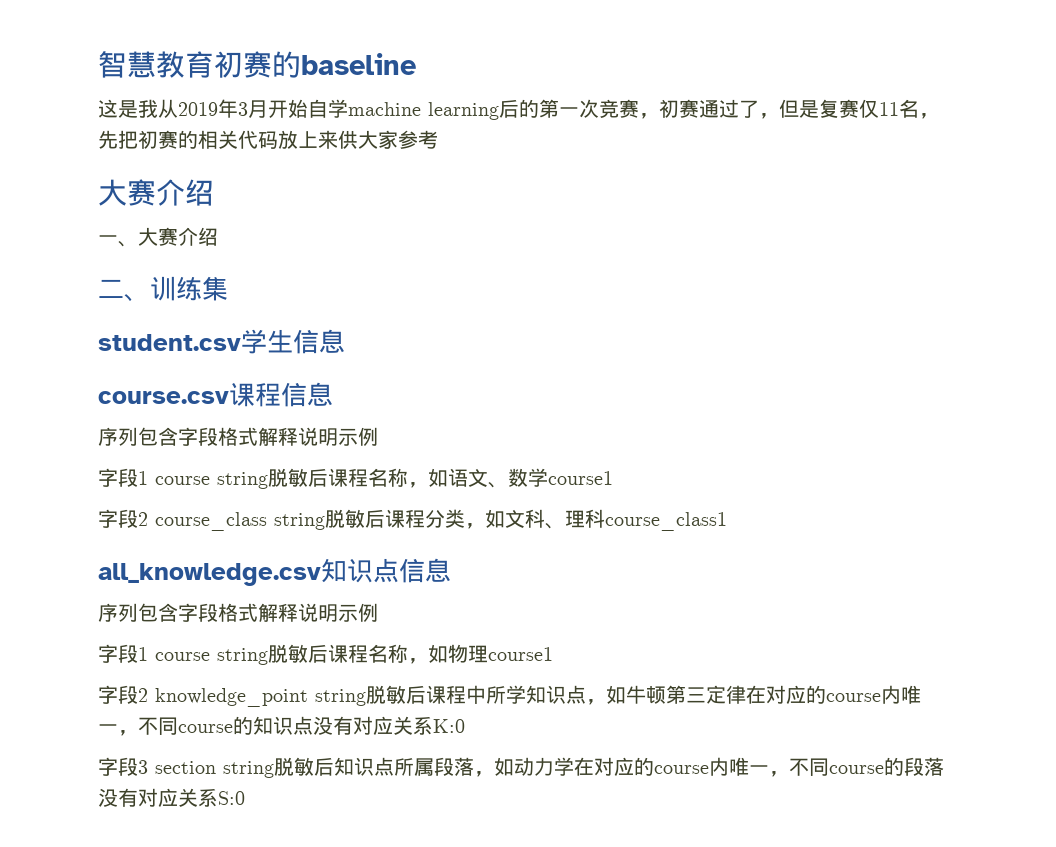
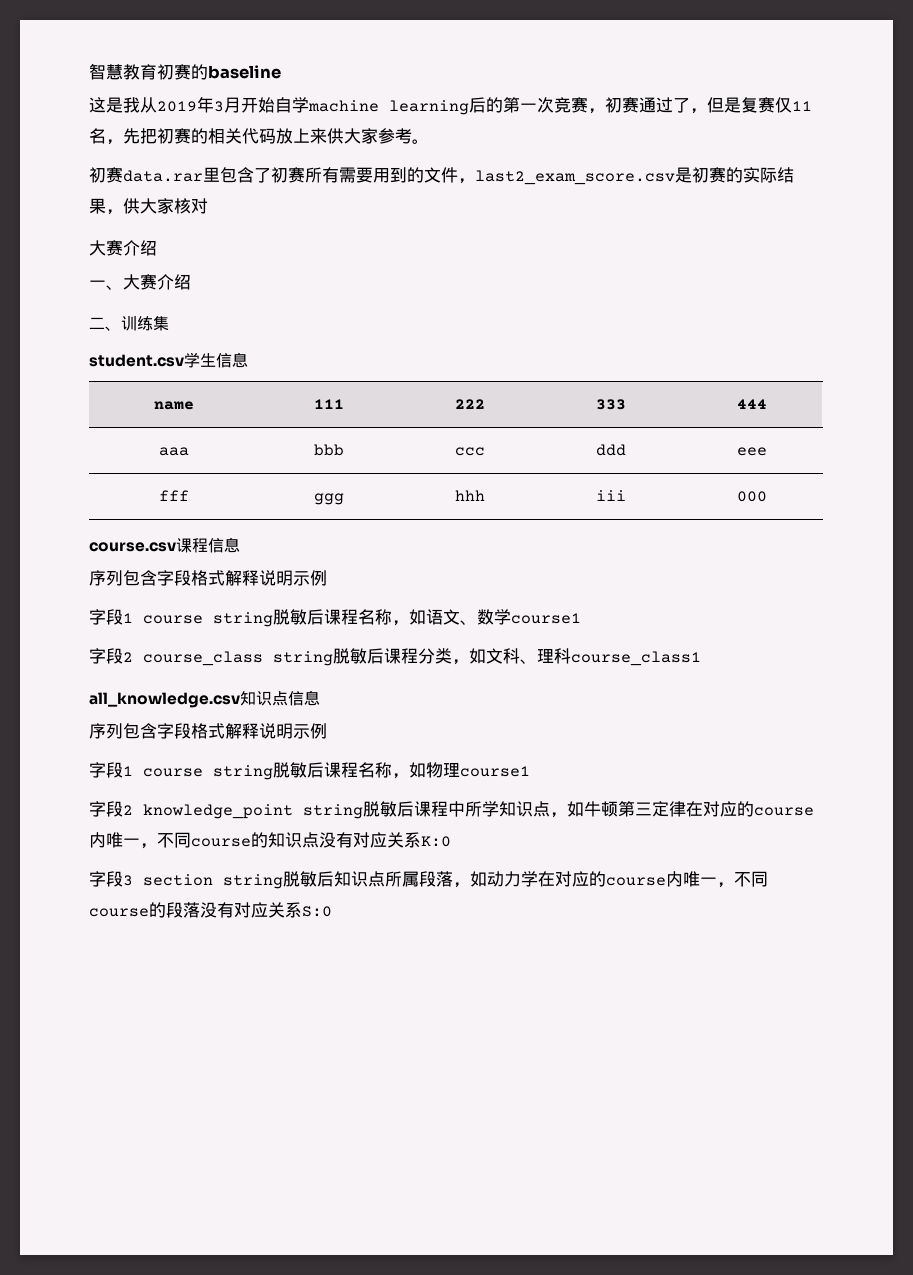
(438, 139) none -> [412,139,429,144] [89,167,794,185] [89,198,208,215] 。 // 初赛data.rar里包含了初赛所有需要用到的文件，last2_exam_score.csv是初赛的实际结果，供大家核对
(345, 341) none -> [153,401,194,410] [313,399,344,409] [455,399,486,409] [596,399,626,410] [737,399,767,409] [158,447,189,456] [313,444,344,456] [455,447,486,456] [596,444,626,456] [737,447,767,456] [158,490,189,501] [313,493,344,505] [455,490,486,501] [596,490,626,501] [737,491,767,502] // name | 111 | 222 | 333 | 444 // aaa | bbb | ccc | ddd | eee // fff | ggg | hhh | iii | 000

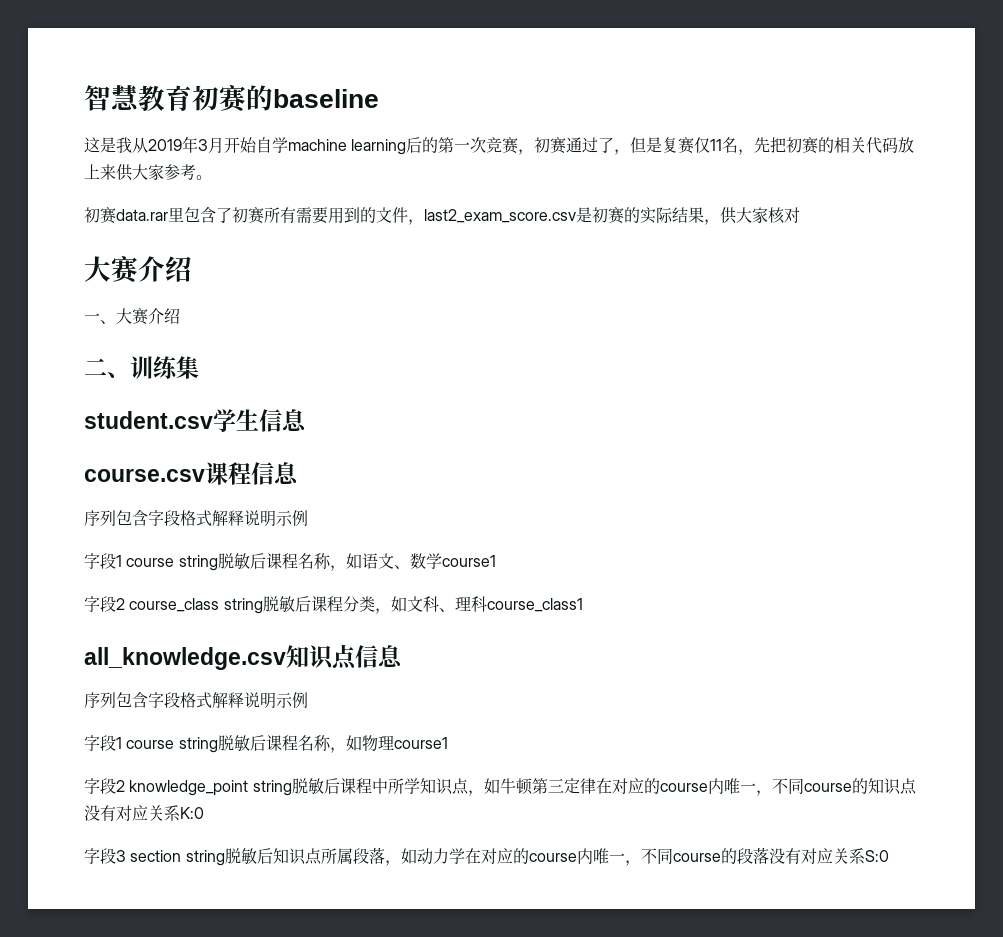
[153,401,194,410] [313,399,344,409] [455,399,486,409] [596,399,626,410] [737,399,767,409] [158,447,189,456] [313,444,344,456] [455,447,486,456] [596,444,626,456] [737,447,767,456] [158,490,189,501] [313,493,344,505] [455,490,486,501] [596,490,626,501] [737,491,767,502] // name | 111 | 222 | 333 | 444 // aaa | bbb | ccc | ddd | eee // fff | ggg | hhh | iii | 000 -> (307, 420) none

